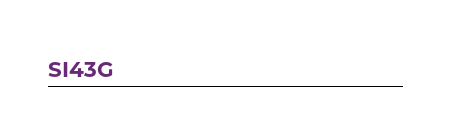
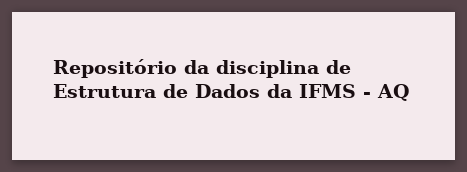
[48,62,114,77] SI43G -> [53,59,351,78] [53,84,410,101] Repositório da disciplina de Estrutura de Dados da IFMS - AQ

